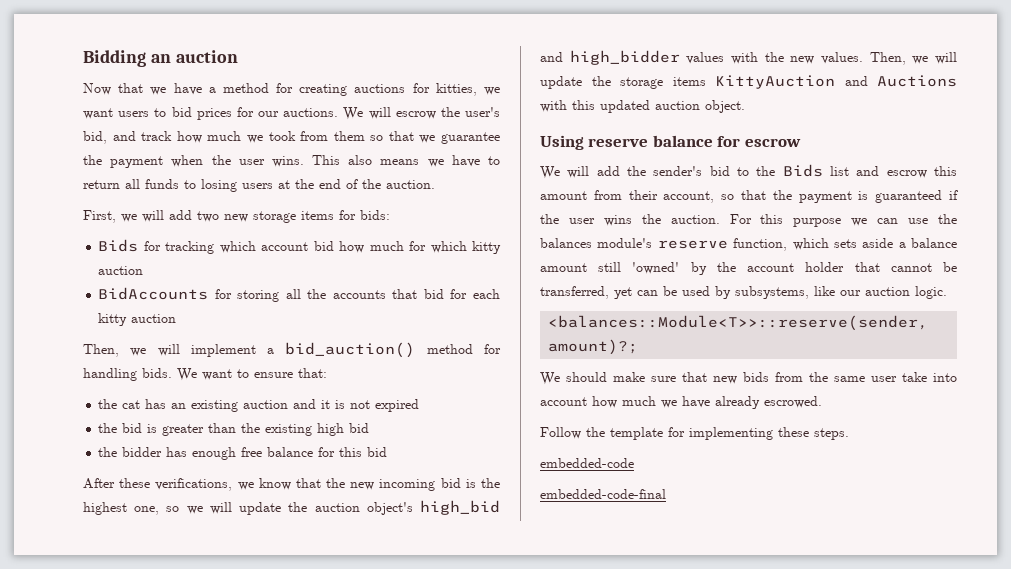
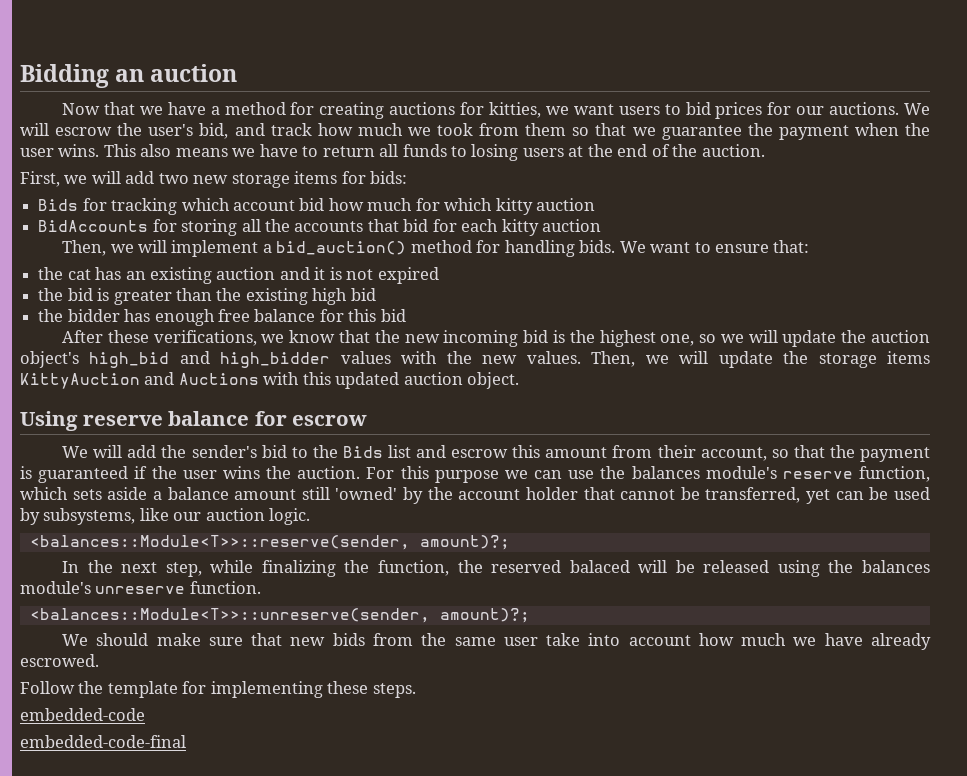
(639, 347) none -> [62,560,931,577] [20,581,261,594] [29,608,530,623] // In the next step, while finalizing the function, the reserved balaced will be released using the balances module's unreserve function. // <balances::Module<T>>::unreserve(sender, amount)?;

